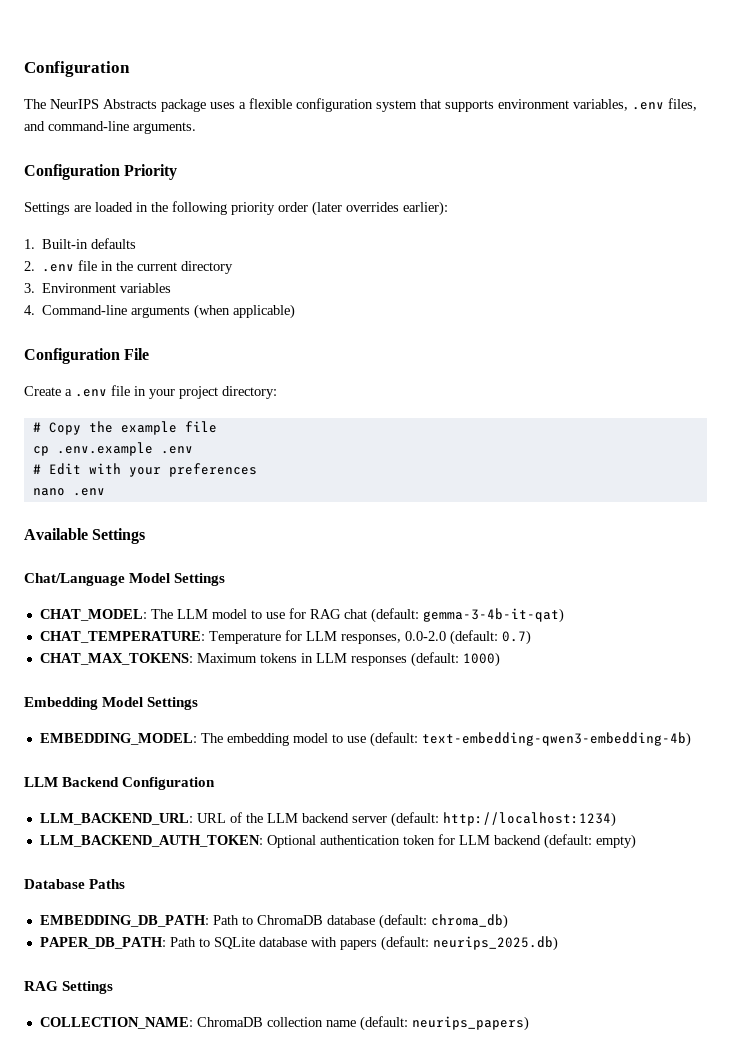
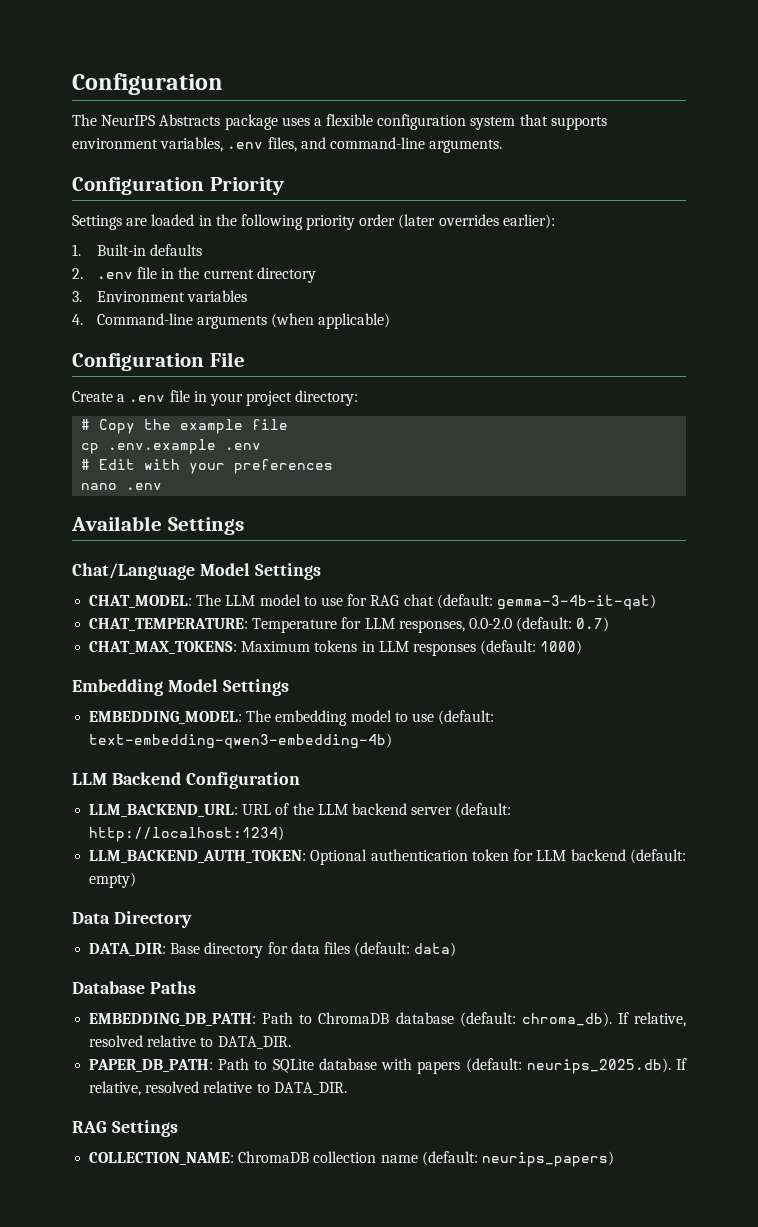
(636, 841) none -> [72,911,192,928] [89,942,457,958] // Data Directory // DATA_DIR: Base directory for data files (default: data)
[430,914,508,929] chroma_db) -> [521,1012,686,1027] [89,1035,291,1049] chroma_db). If relative, resolved relative to DATA_DIR.
[432,936,558,951] neurips_2025.db) -> [526,1058,688,1074] [89,1081,347,1096] neurips_2025.db). If relative, resolved relative to DATA_DIR.

